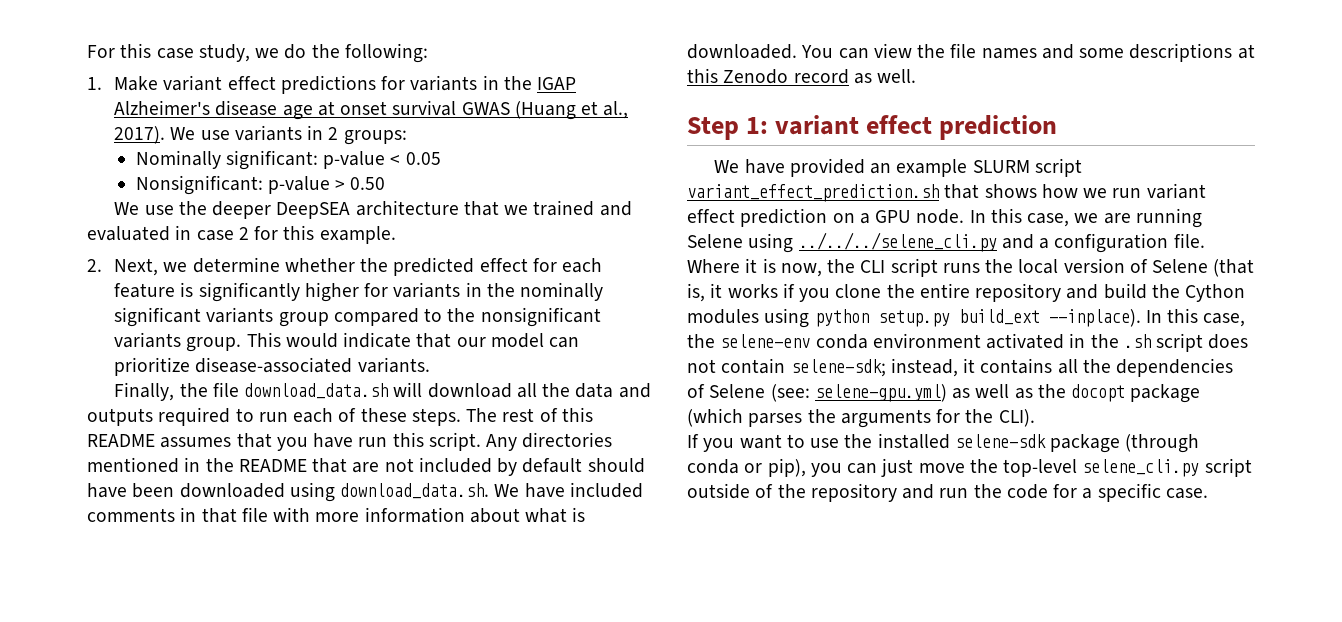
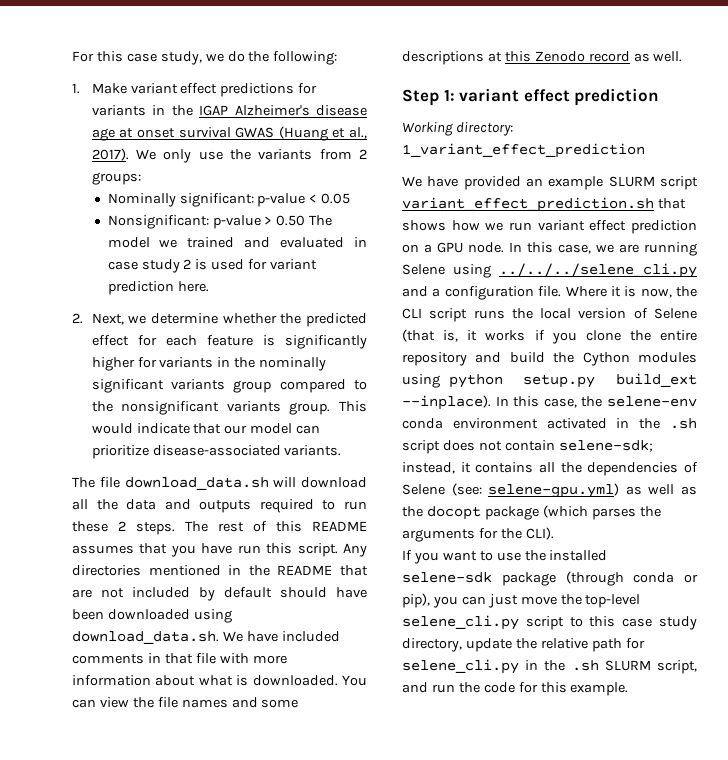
[200,125,324,141] use variants in -> [163,149,352,163] only use the variants from
[114,200,499,219] // We use the deeper DeepSEA architecture that -> [309,215,333,226] [107,237,150,248] The model
[238,225,396,244] 2 for this example. -> [141,259,318,273] [107,281,209,295] study 2 is used for variant prediction here.
[114,382,208,401] Finally, the -> [72,477,95,488] The
[293,408,407,423] each of these -> [72,521,126,532] these 2
(1058, 127) none -> [402,122,513,136] [402,143,645,158] // Working directory: 1_variant_effect_prediction
[687,483,897,502] outside of the repository -> [569,616,697,630] [402,638,645,652] [402,659,697,674] to this case study directory, update the relative path for selene_cli.py in the .sh SLURM script,
[1082,483,1208,502] a specific case. -> [540,682,629,696] this example.

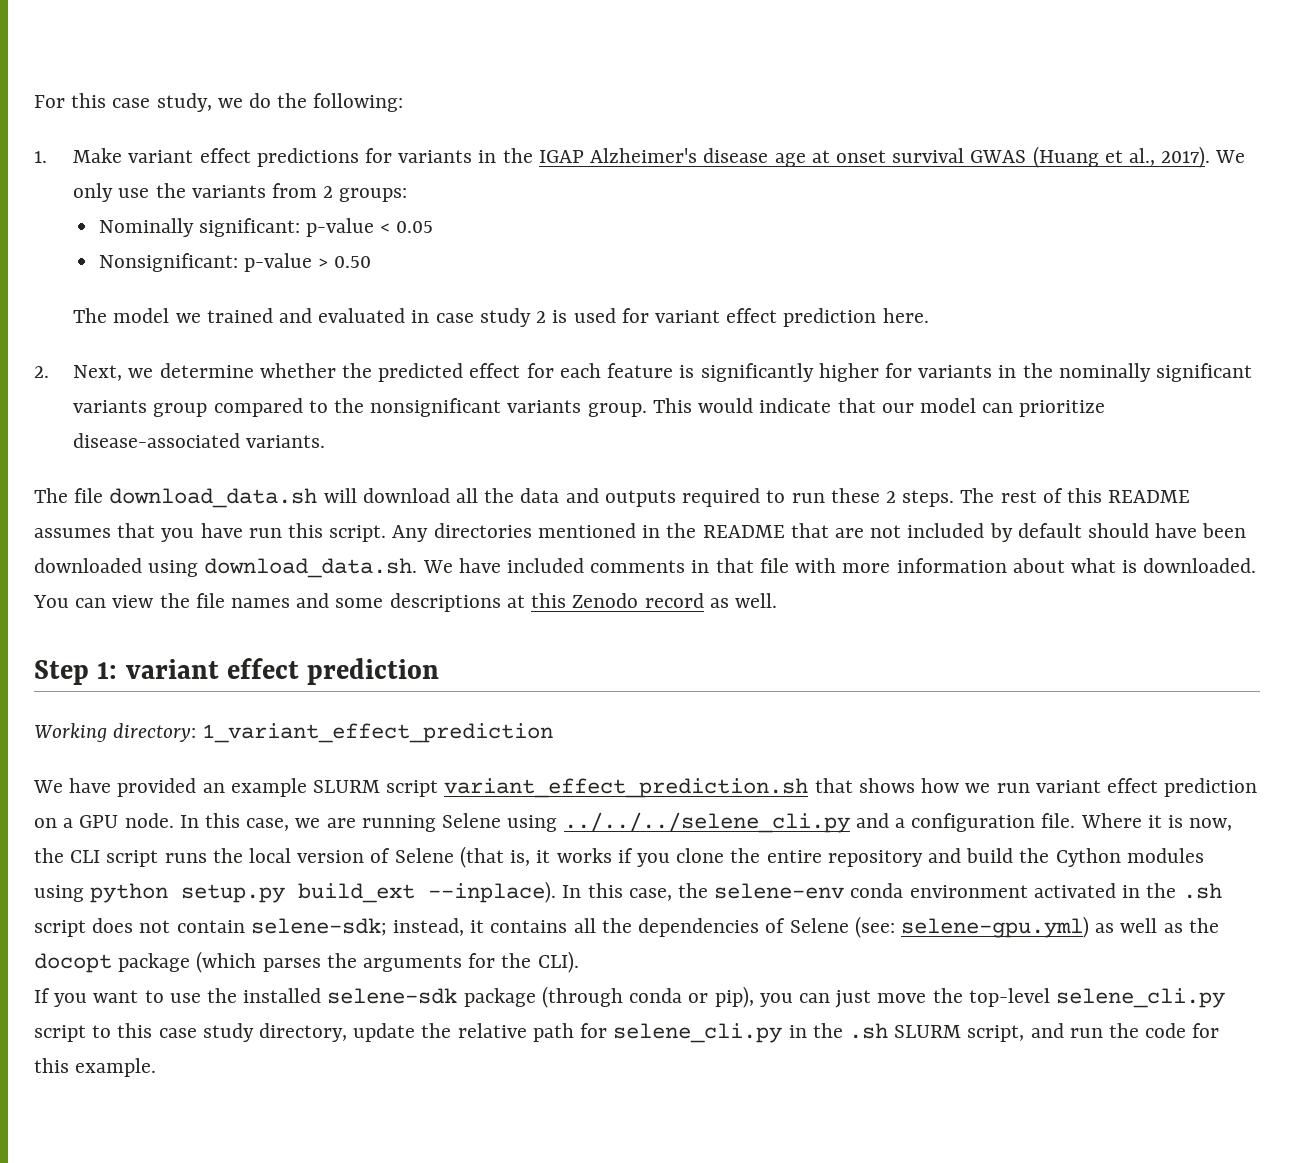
(306, 220) none -> (372, 262) //
(318, 264) none -> [726,308,778,323] effect

